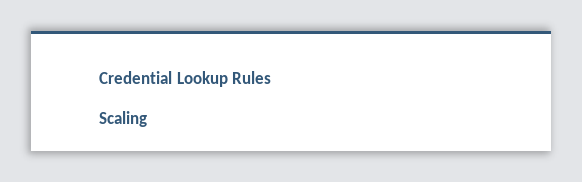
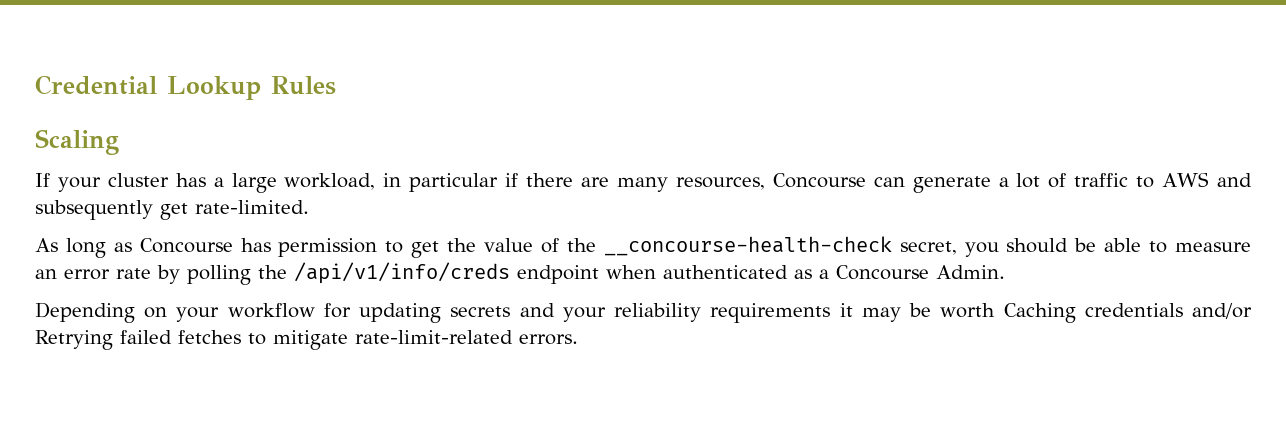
(147, 119) none -> [35,172,1252,193] [35,200,309,220] [35,236,1251,258] [35,262,1005,285] [35,302,1253,323] [35,330,578,350] // If your cluster has a large workload, in particular if there are many resources, Concourse can generate a lot of traffic to AWS and subsequently get rate-limited. // As long as Concourse has permission to get the value of the __concourse-health-check secret, you should be able to measure an error rate by polling the /api/v1/info/creds endpoint when authenticated as a Concourse Admin. // Depending on your workflow for updating secrets and your reliability requirements it may be worth Caching credentials and/or Retrying failed fetches to mitigate rate-limit-related errors.

